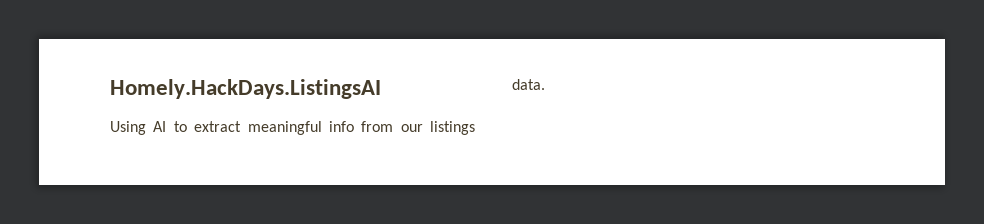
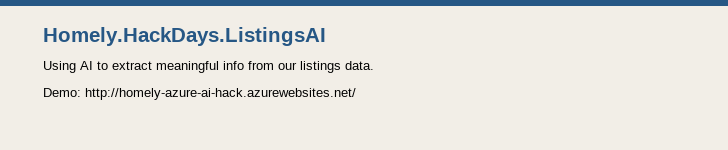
(545, 84) none -> [43,88,356,100] // Demo: http://homely-azure-ai-hack.azurewebsites.net/

